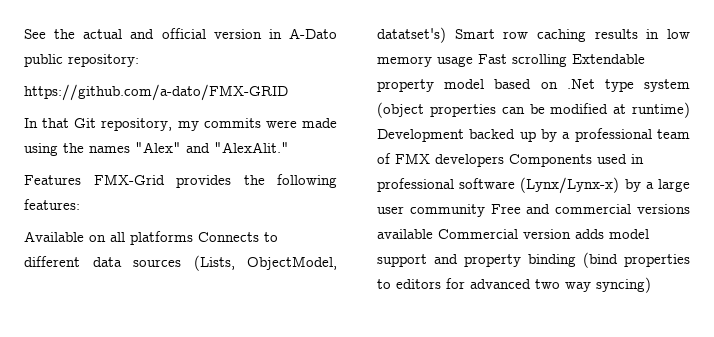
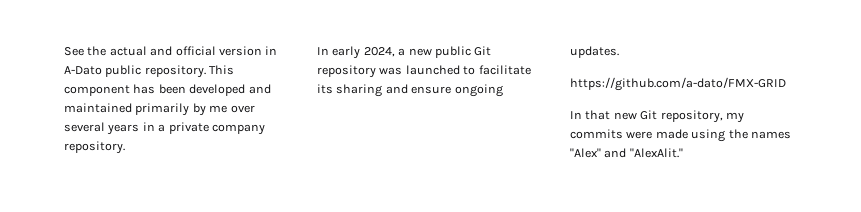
[68,54,139,67] repository: -> [144,65,235,78] [64,84,271,96] [64,103,255,116] [64,122,265,135] [64,141,125,154] [317,46,492,59] [317,65,531,78] [317,84,503,97] [570,46,619,58] repository. This component has been developed and maintained primarily by me over several years in a private company repository. // In early 2024, a new public Git repository was launched to facilitate its sharing and ensure ongoing updates.
(70, 123) none -> [613,112,637,120] new
[24,174,337,188] [24,199,80,210] [24,231,278,245] [24,255,337,271] [377,27,690,43] [377,54,645,67] [377,79,690,92] [377,102,690,118] [377,128,690,142] [377,153,644,167] [377,177,690,194] [377,204,690,217] [377,229,649,239] [377,252,690,268] [377,277,651,293] // Features FMX-Grid provides the following features: // Available on all platforms Connects to different data sources (Lists, ObjectModel, datatset's) Smart row caching results in low memory usage Fast scrolling Extendable property model based on .Net type system (object properties can be modified at runtime) Development backed up by a professional team of FMX developers Components used in professional software (Lynx/Lynx-x) by a large user community Free and commercial versions available Commercial version adds model support and property binding (bind properties to editors for advanced two way syncing) -> (683, 153) none

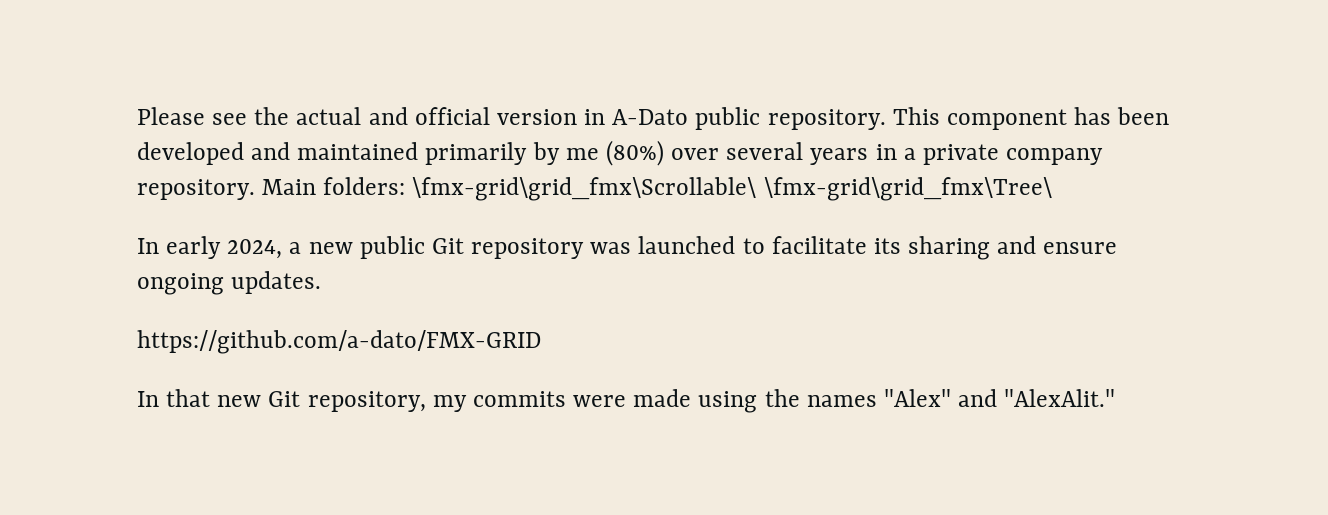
[64,47,84,56] See -> [137,107,248,125] Please see
(228, 109) none -> [605,140,664,166] (80%)
(125, 147) none -> [262,177,1052,201] Main folders: \fmx-grid\grid_fmx\Scrollable\ \fmx-grid\grid_fmx\Tree\

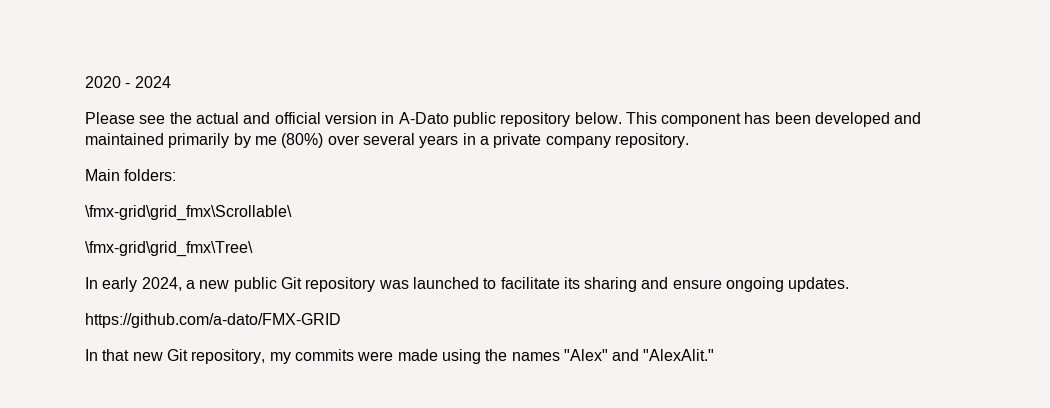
(137, 116) none -> [85,76,171,88] 2020 - 2024 //
[767,109,886,130] repository. -> [500,112,622,127] repository below.
(255, 189) none -> (689, 140) //
(406, 186) none -> (177, 175) //
(757, 189) none -> (292, 213) //

